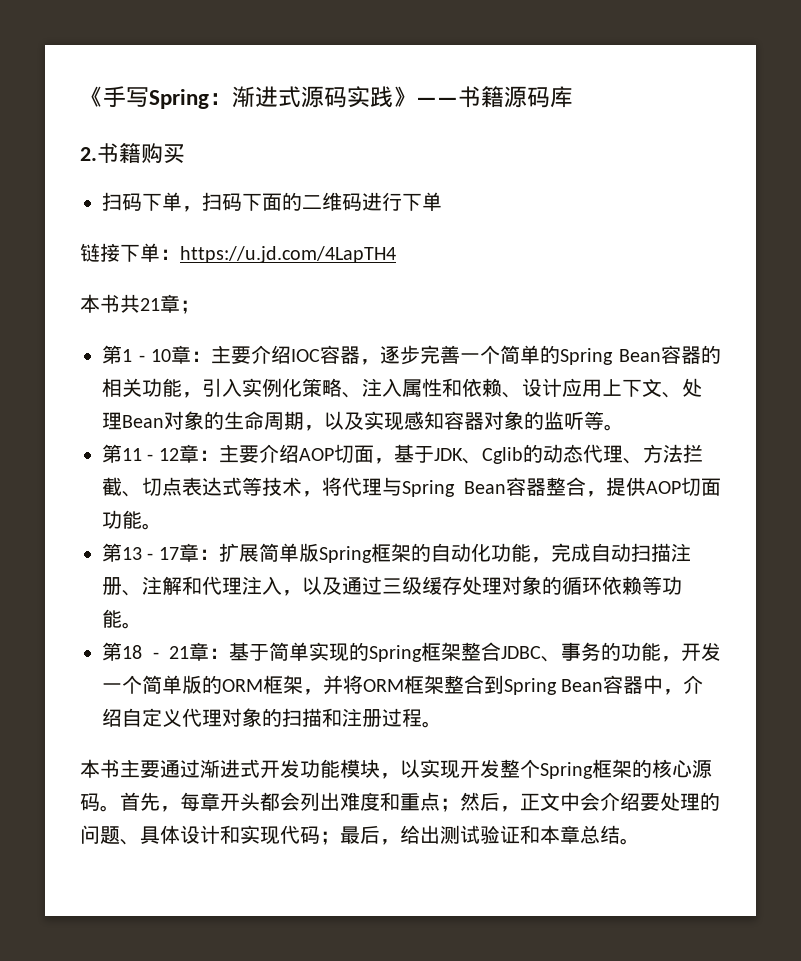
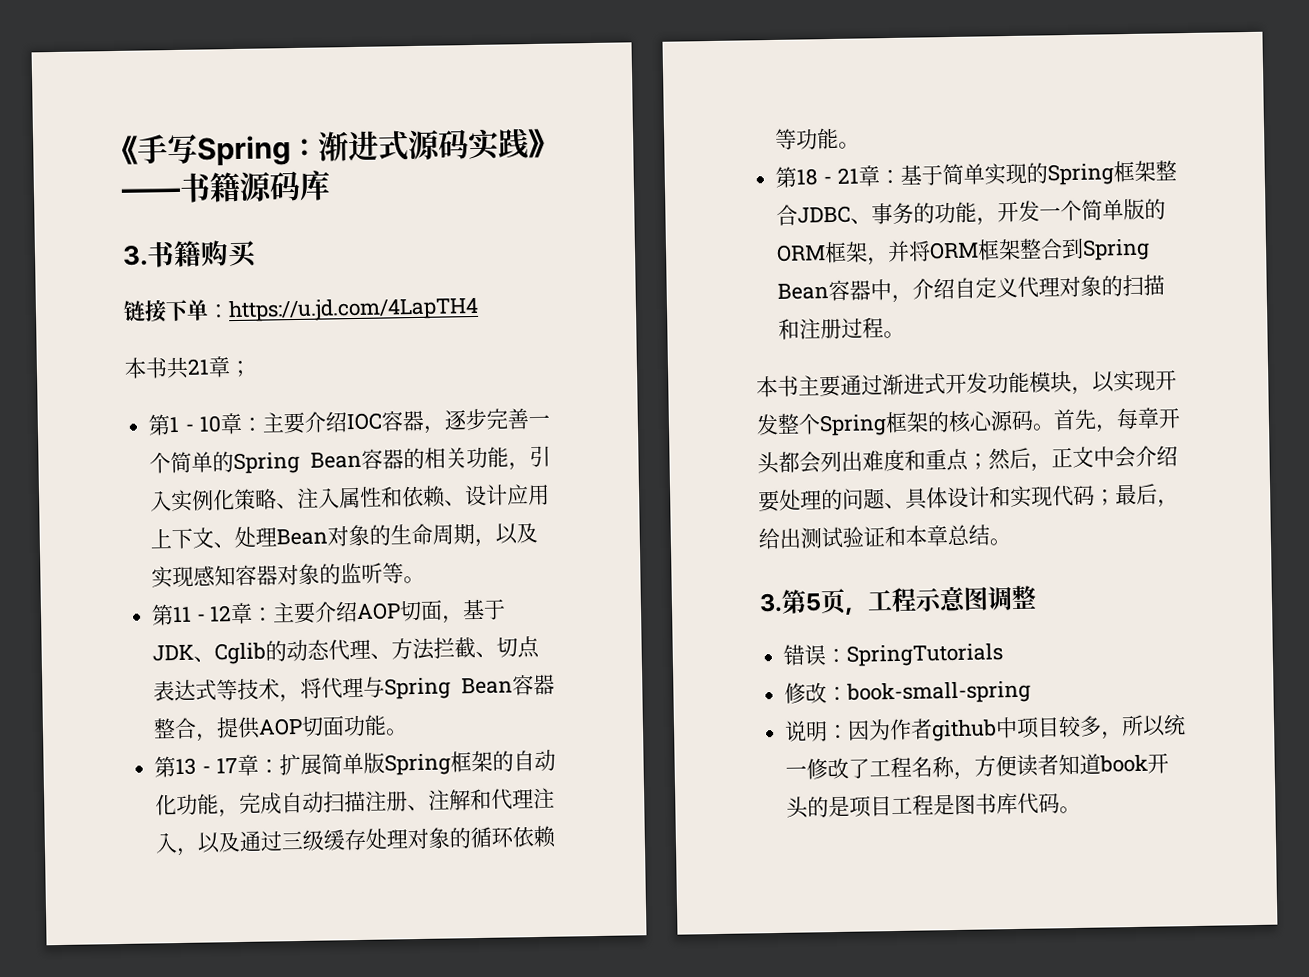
[80,147,97,161] 2. -> [122,245,148,266] 3.
[102,192,442,212] // 扫码下单，扫码下面的二维码进行下单 -> (258, 254) none
(640, 841) none -> [759,585,1037,615] [783,643,1004,667] [784,680,1032,705] [784,714,1187,742] [785,753,1170,781] [786,792,1082,819] // 3.第5页，工程示意图调整 // 错误：SpringTutorials // 修改：book-small-spring // 说明：因为作者github中项目较多，所以统一修改了工程名称，方便读者知道book开头的是项目工程是图书库代码。

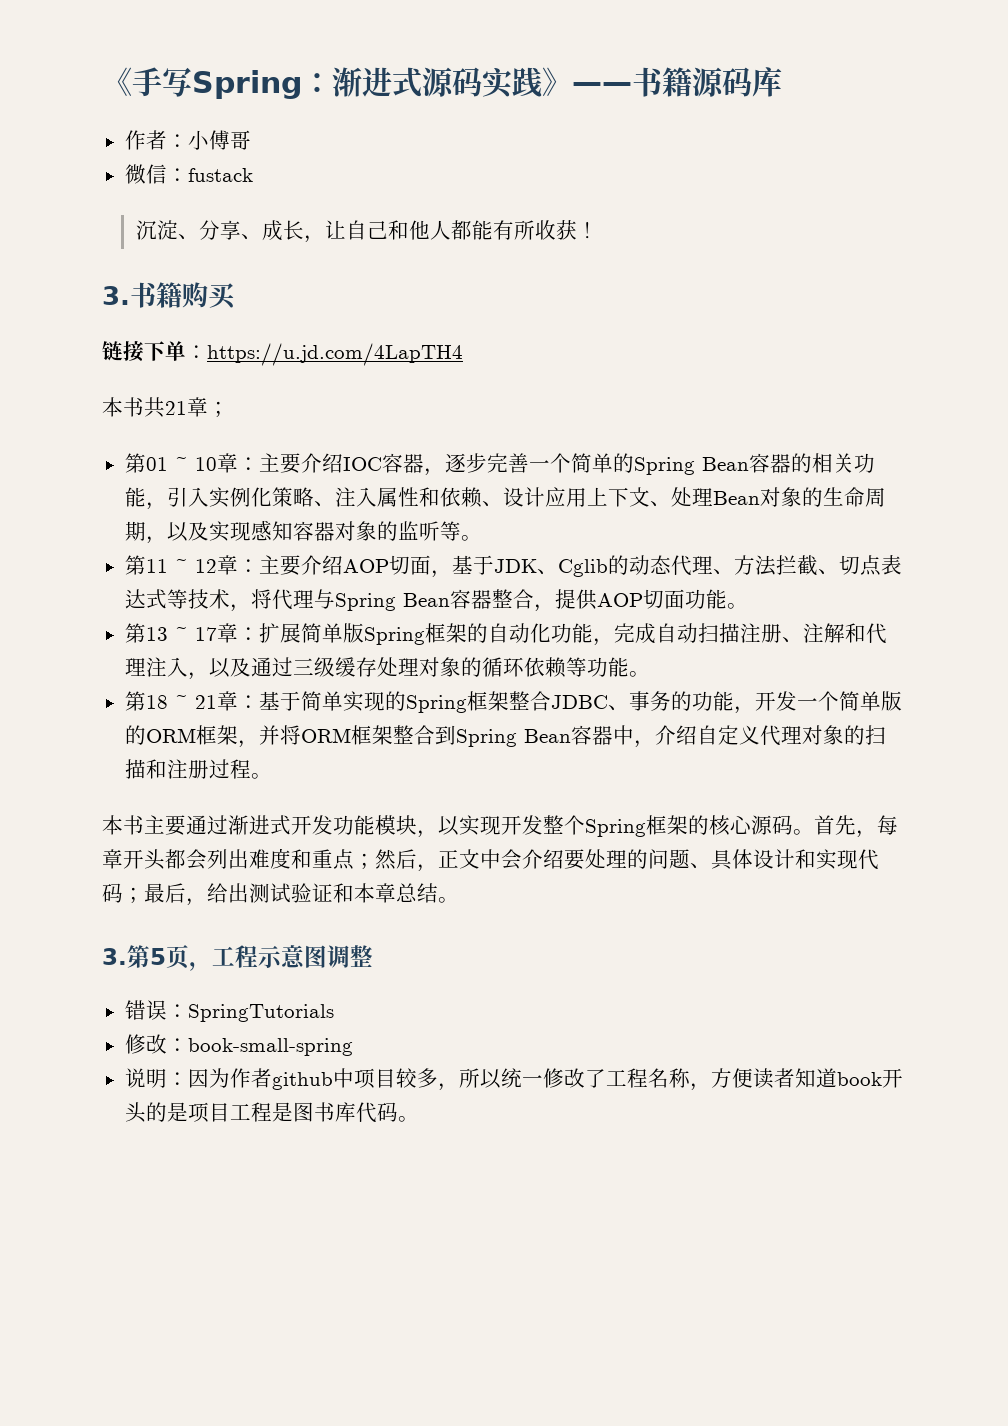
(331, 185) none -> [124,130,251,150] [124,164,253,184] [135,220,598,243] // 作者：小傅哥 // 微信：fustack // 沉淀、分享、成长，让自己和他人都能有所收获！
[169,416,194,433] 1 - -> [145,457,188,471] 01 ~
[196,613,206,622] - -> [174,559,188,573] ~
[201,765,211,774] - -> [174,627,188,641] ~
[823,175,833,185] - -> [174,695,188,709] ~

